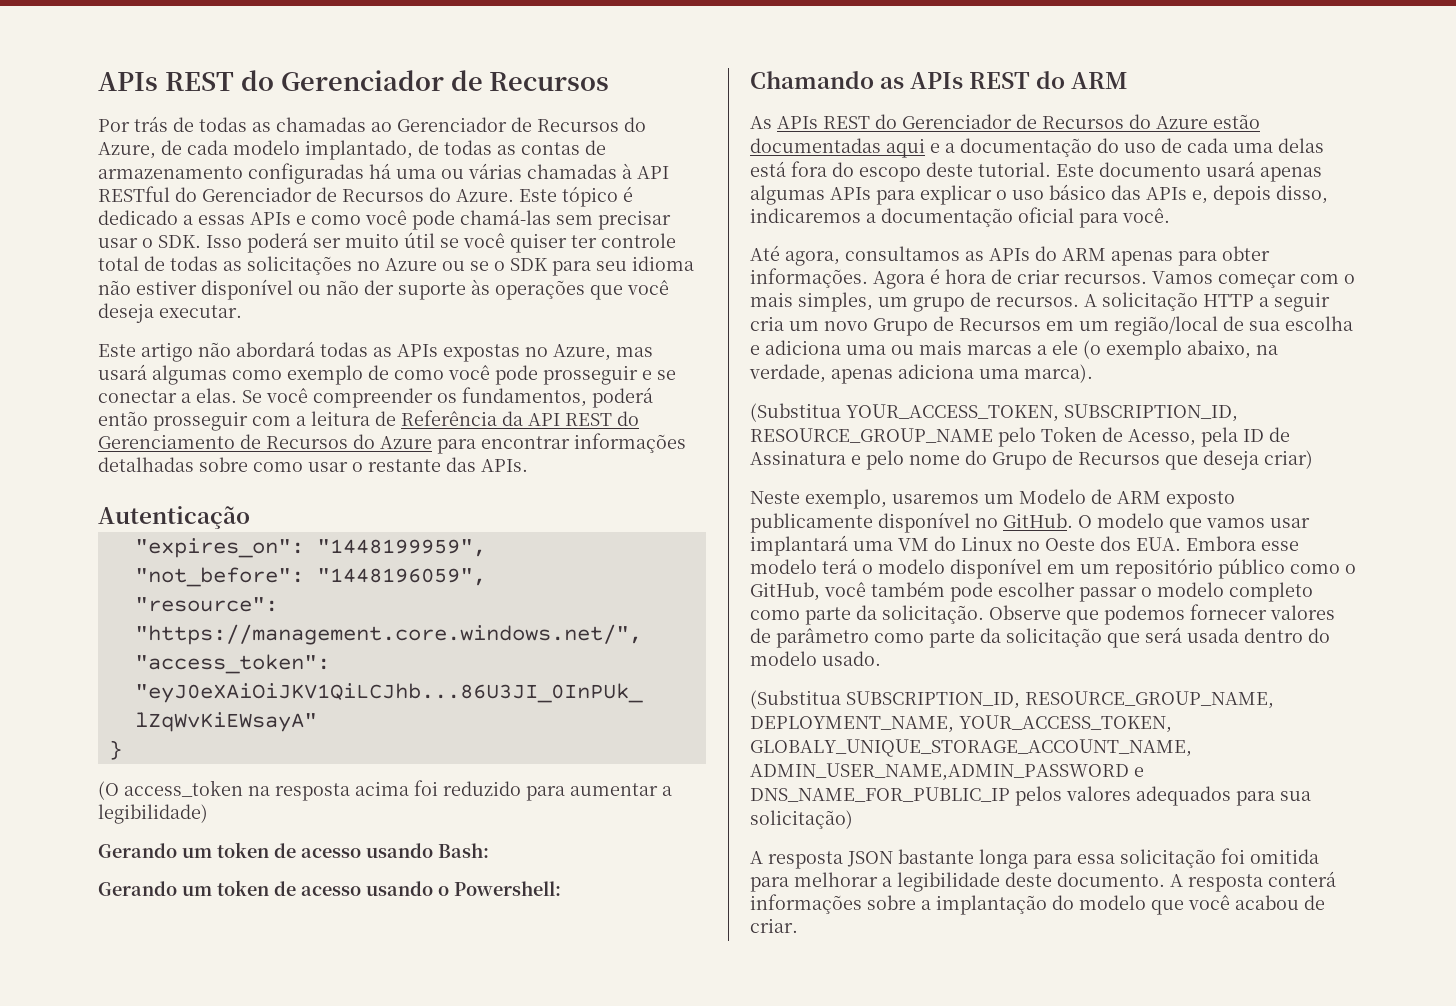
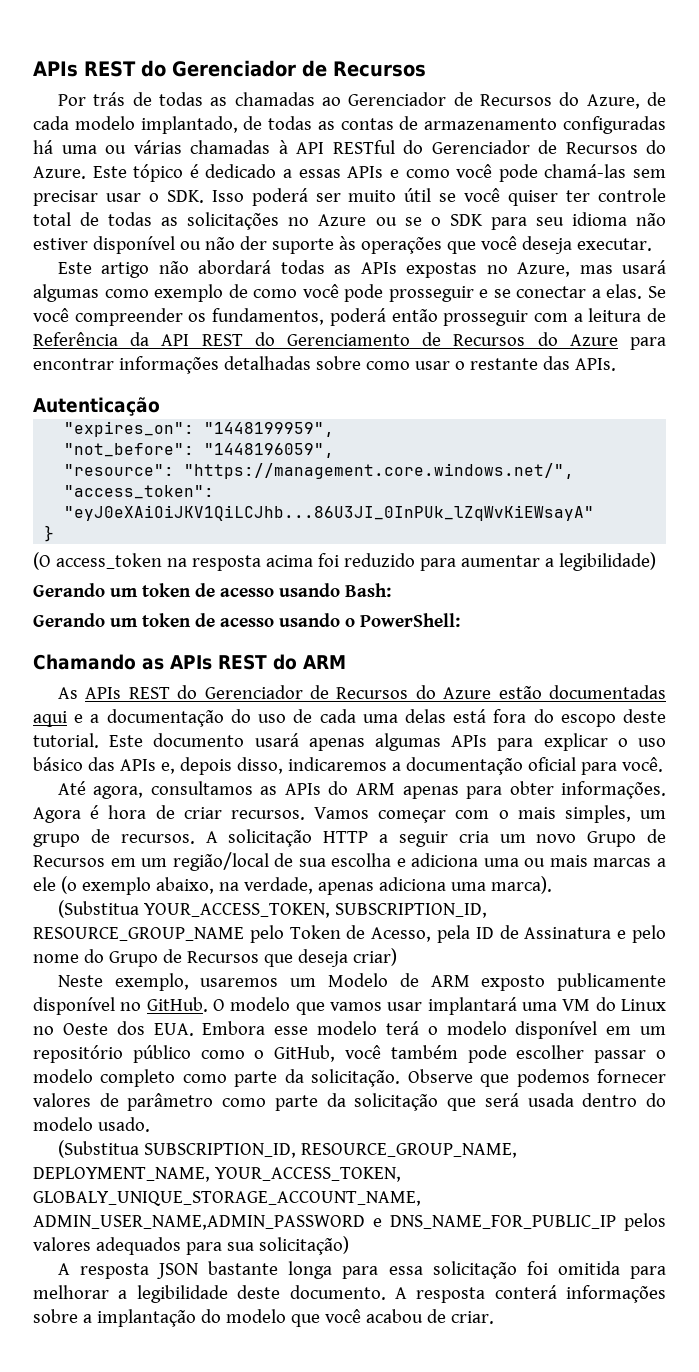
[454,881,561,896] Powershell: -> [359,613,460,627] PowerShell:

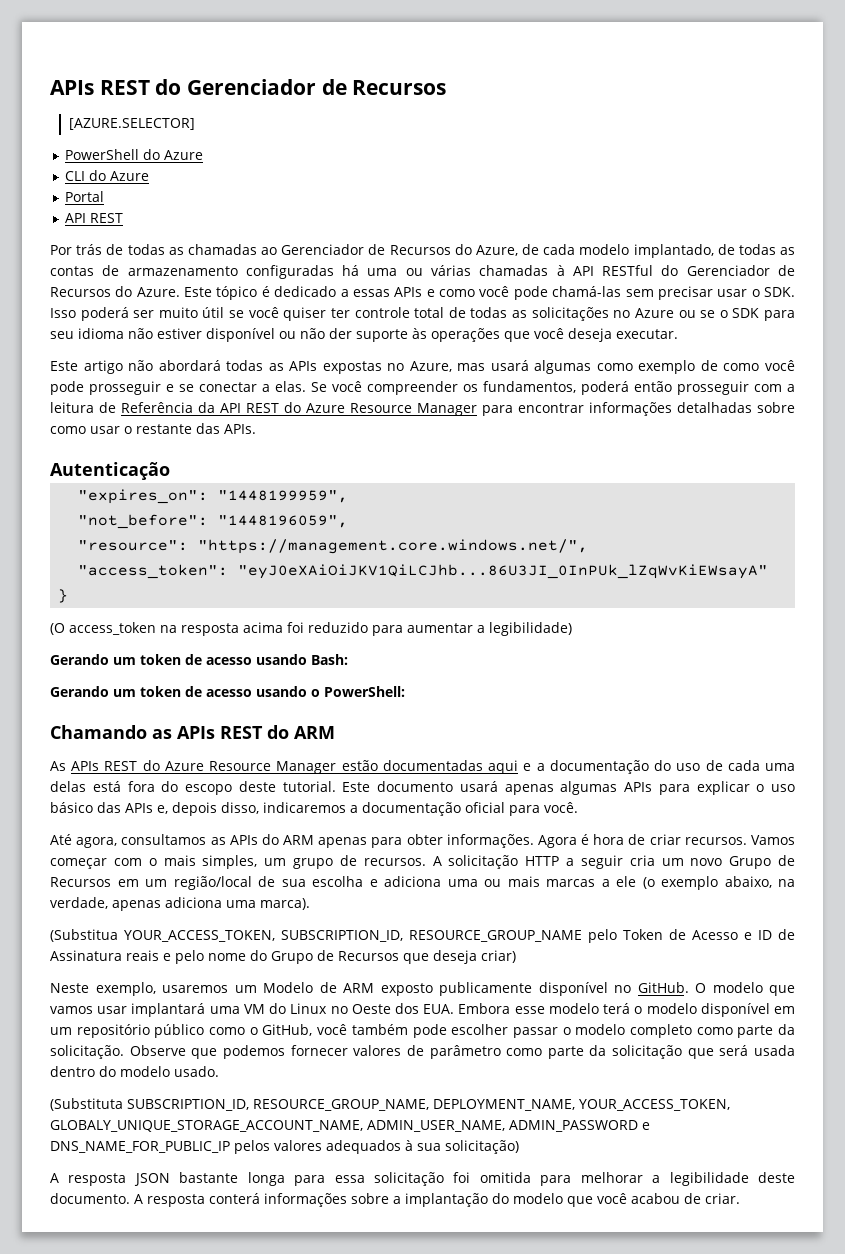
[33,60,426,77] APIs REST do Gerenciador de Recursos -> [50,79,447,95] [68,118,195,130] [64,149,203,160] [64,170,149,181] [64,191,104,202] [64,213,123,223] APIs REST do Gerenciador de Recursos // [AZURE.SELECTOR] // PowerShell do Azure // CLI do Azure // Portal // API REST
[286,332,618,346] Gerenciamento de Recursos do Azure -> [306,403,477,416] Azure Resource Manager
[204,685,492,699] Gerenciador de Recursos do Azure -> [164,761,337,774] Azure Resource Manager
[371,925,470,943] Acesso, pela -> [691,930,752,940] Acesso e
(612, 933) none -> [126,950,159,961] reais
[57,1140,139,1158] (Substitua -> [50,1098,123,1111] (Substituta
[33,1215,365,1230] ADMIN_USER_NAME,ADMIN_PASSWORD -> [367,1120,638,1132] ADMIN_USER_NAME, ADMIN_PASSWORD
[185,1242,222,1255] para -> [405,1140,413,1151] à

